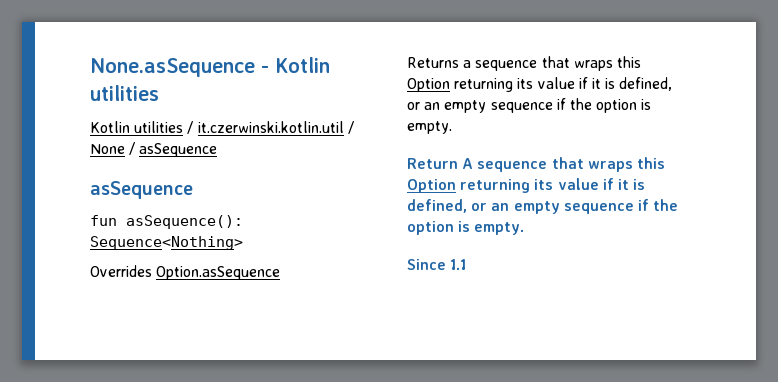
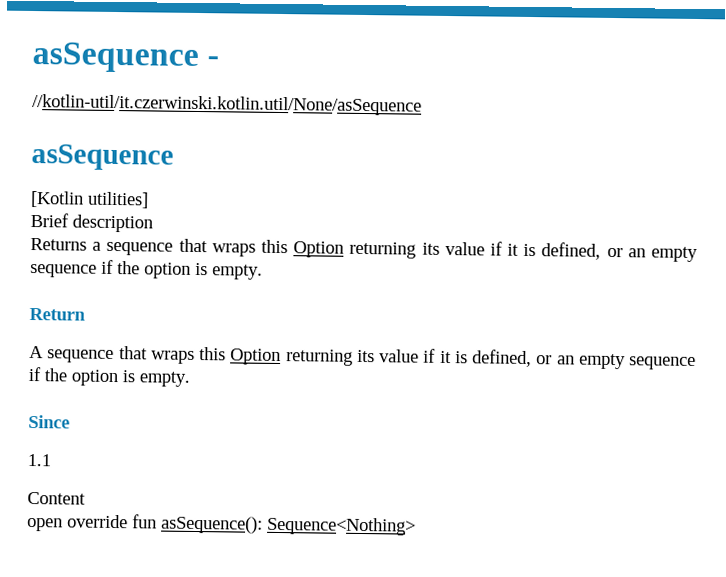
[90,58,255,77] None.asSequence -> [32,42,199,74] asSequence
[275,57,330,73] [90,85,159,101] [90,121,354,134] [90,142,218,157] [90,181,193,199] [90,215,243,229] [90,236,243,250] [90,265,281,280] Kotlin utilities // Kotlin utilities / it.czerwinski.kotlin.util / None / asSequence // asSequence // fun asSequence(): Sequence<Nothing> // Overrides Option.asSequence -> [32,94,422,116] [31,144,174,171] [30,190,149,209] [30,212,153,233] // //kotlin-util/it.czerwinski.kotlin.util/None/asSequence // asSequence // [Kotlin utilities] // Brief description
(458, 163) none -> (86, 314) //
(446, 264) none -> (70, 421) //
(467, 264) none -> [27,491,86,505] [27,514,416,536] // Content // open override fun asSequence(): Sequence<Nothing>

